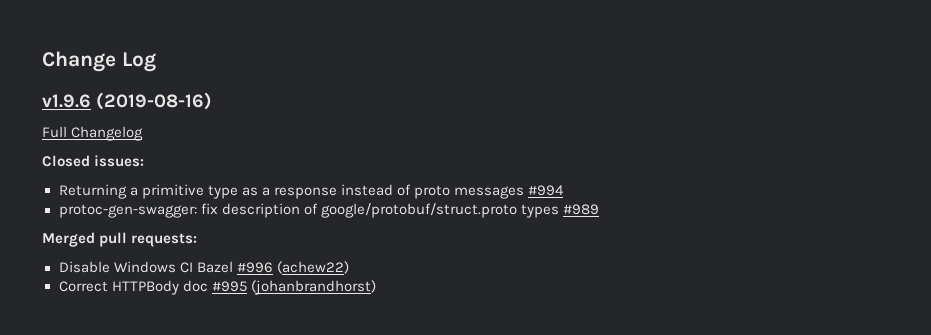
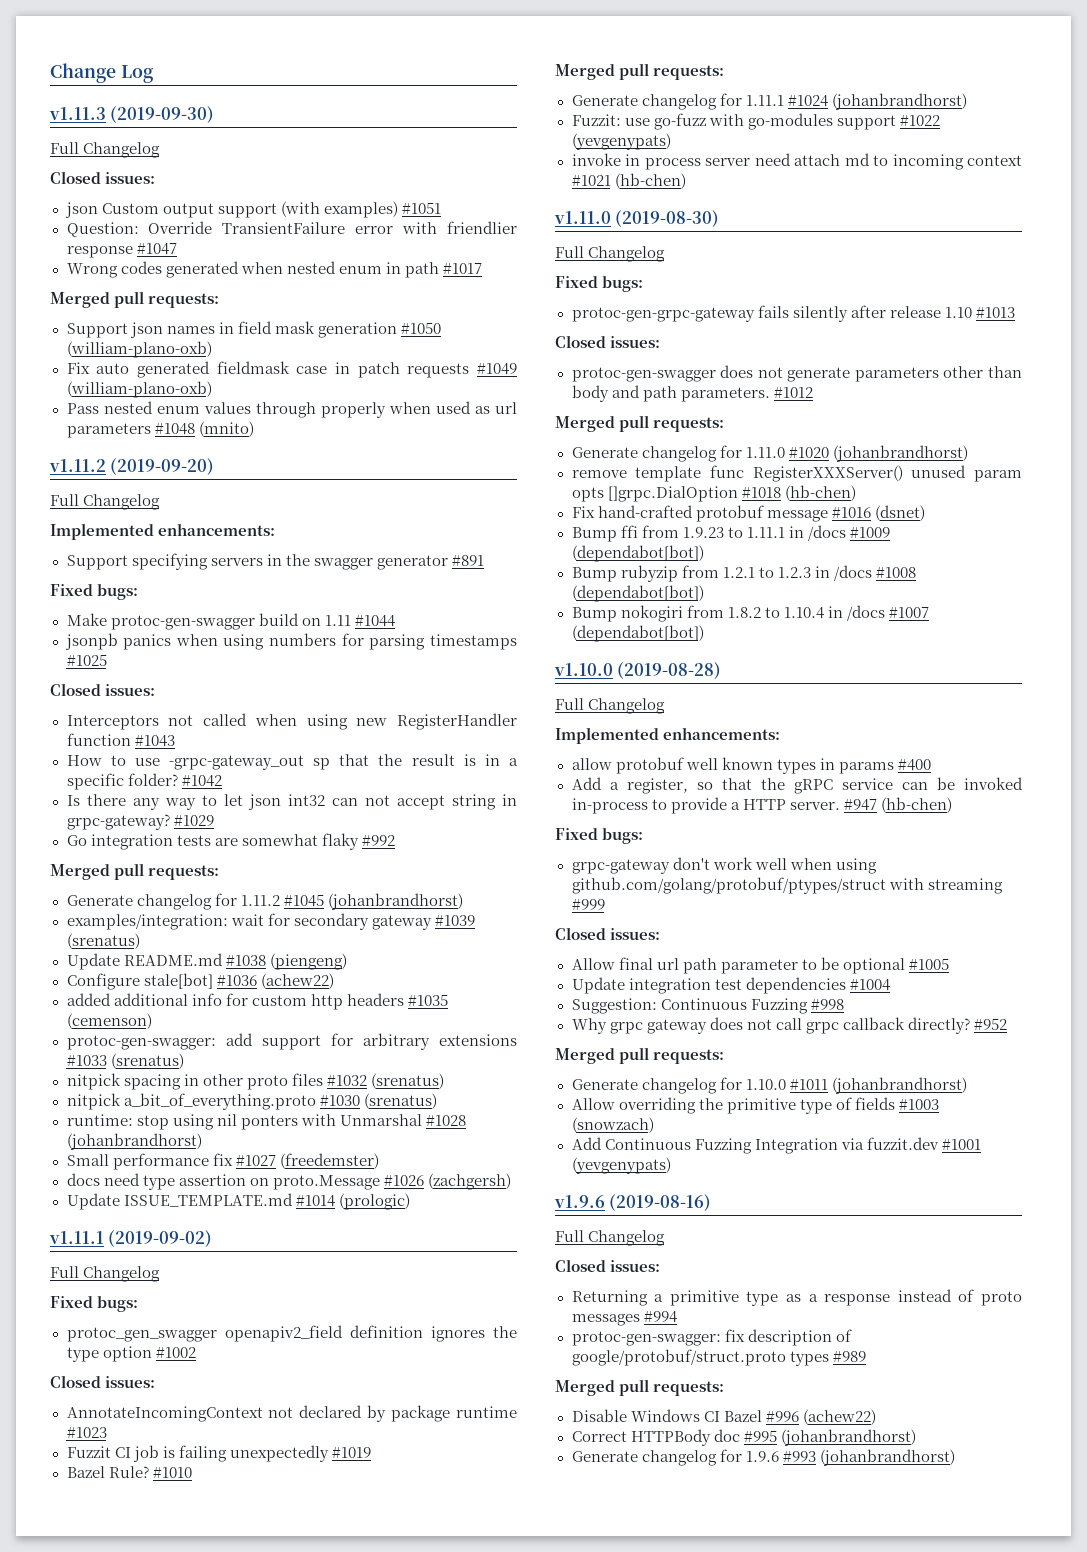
(156, 62) none -> [49,106,215,123] [50,142,161,158] [50,171,156,184] [64,201,441,218] [66,221,517,237] [66,243,177,258] [66,261,482,278] [50,291,220,308] [66,321,441,338] [66,341,212,358] [66,361,517,378] [66,381,212,398] [66,401,517,418] [66,421,254,438] [49,458,215,475] [50,494,161,510] [50,523,276,540] [66,553,484,570] [50,584,139,600] [66,613,395,630] [64,633,517,650] [66,654,107,666] [50,683,156,696] [66,713,517,730] [66,733,175,747] [66,754,518,770] [66,773,222,790] [66,794,517,810] [66,814,214,830] [66,833,395,850] [50,863,220,880] [66,893,463,910] [66,913,475,930] [66,933,140,949] [66,953,347,970] [66,973,334,990] [66,993,448,1010] [66,1013,152,1029] [66,1033,517,1050] [66,1053,184,1069] [66,1073,444,1090] [66,1093,437,1110] [66,1114,466,1130] [66,1133,202,1150] [66,1153,379,1170] [66,1173,511,1190] [66,1193,410,1210] [49,1230,213,1247] [50,1266,161,1282] [50,1296,139,1312] [66,1325,517,1342] [66,1346,196,1362] [50,1375,156,1388] [66,1405,517,1422] [66,1427,107,1438] [66,1445,371,1462] [66,1466,192,1478] [555,63,725,80] [571,93,967,110] [571,113,940,130] [571,133,671,150] [571,153,1022,170] [571,173,686,189] [554,210,720,227] [555,246,666,262] [555,276,644,292] [571,305,1015,322] [555,335,661,348] [571,365,1022,382] [571,385,813,402] [555,415,725,432] [571,445,968,462] [571,465,1022,482] [571,485,856,502] [571,505,925,522] [571,525,890,542] [571,545,704,562] [571,565,916,582] [571,585,704,602] [571,605,929,622] [571,625,704,642] [554,662,722,679] [555,698,666,714] [555,727,781,744] [571,757,931,774] [571,777,1024,794] [571,797,952,814] [555,828,644,844] [571,857,877,874] [571,877,1003,894] [571,899,605,910] [555,927,661,940] [571,957,949,974] [571,977,890,994] [571,998,844,1014] [571,1017,1007,1034] [555,1047,725,1064] [571,1077,967,1094] [571,1097,939,1114] [571,1117,654,1133] [571,1137,981,1154] [571,1157,671,1174] // v1.11.3 (2019-09-30) // Full Changelog // Closed issues: // json Custom output support (with examples) #1051 // Question: Override TransientFailure error with friendlier response #1047 // Wrong codes generated when nested enum in path #1017 // Merged pull requests: // Support json names in field mask generation #1050 (william-plano-oxb) // Fix auto generated fieldmask case in patch requests #1049 (william-plano-oxb) // Pass nested enum values through properly when used as url parameters #1048 (mnito) // v1.11.2 (2019-09-20) // Full Changelog // Implemented enhancements: // Support specifying servers in the swagger generator #891 // Fixed bugs: // Make protoc-gen-swagger build on 1.11 #1044 // jsonpb panics when using numbers for parsing timestamps #1025 // Closed issues: // Interceptors not called when using new RegisterHandler function #1043 // How to use -grpc-gateway_out sp that the result is in a specific folder? #1042 // Is there any way to let json int32 can not accept string in grpc-gateway? #1029 // Go integration tests are somewhat flaky #992 // Merged pull requests: // Generate changelog for 1.11.2 #1045 (johanbrandhorst) // examples/integration: wait for secondary gateway #1039 (srenatus) // Update README.md #1038 (piengeng) // Configure stale[bot] #1036 (achew22) // added additional info for custom http headers #1035 (cemenson) // protoc-gen-swagger: add support for arbitrary extensions #1033 (srenatus) // nitpick spacing in other proto files #1032 (srenatus) // nitpick a_bit_of_everything.proto #1030 (srenatus) // runtime: stop using nil ponters with Unmarshal #1028 (johanbrandhorst) // Small performance fix #1027 (freedemster) // docs need type assertion on proto.Message #1026 (zachgersh) // Update ISSUE_TEMPLATE.md #1014 (prologic) // v1.11.1 (2019-09-02) // Full Changelog // Fixed bugs: // protoc_gen_swagger openapiv2_field definition ignores the type option #1002 // Closed issues: // AnnotateIncomingContext not declared by package runtime #1023 // Fuzzit CI job is failing unexpectedly #1019 // Bazel Rule? #1010 // Merged pull requests: // Generate changelog for 1.11.1 #1024 (johanbrandhorst) // Fuzzit: use go-fuzz with go-modules support #1022 (yevgenypats) // invoke in process server need attach md to incoming context #1021 (hb-chen) // v1.11.0 (2019-08-30) // Full Changelog // Fixed bugs: // protoc-gen-grpc-gateway fails silently after release 1.10 #1013 // Closed issues: // protoc-gen-swagger does not generate parameters other than body and path parameters. #1012 // Merged pull requests: // Generate changelog for 1.11.0 #1020 (johanbrandhorst) // remove template func RegisterXXXServer() unused param opts []grpc.DialOption #1018 (hb-chen) // Fix hand-crafted protobuf message #1016 (dsnet) // Bump ffi from 1.9.23 to 1.11.1 in /docs #1009 (dependabot[bot]) // Bump rubyzip from 1.2.1 to 1.2.3 in /docs #1008 (dependabot[bot]) // Bump nokogiri from 1.8.2 to 1.10.4 in /docs #1007 (dependabot[bot]) // v1.10.0 (2019-08-28) // Full Changelog // Implemented enhancements: // allow protobuf well known types in params #400 // Add a register, so that the gRPC service can be invoked in-process to provide a HTTP server. #947 (hb-chen) // Fixed bugs: // grpc-gateway don't work well when using github.com/golang/protobuf/ptypes/struct with streaming #999 // Closed issues: // Allow final url path parameter to be optional #1005 // Update integration test dependencies #1004 // Suggestion: Continuous Fuzzing #998 // Why grpc gateway does not call grpc callback directly? #952 // Merged pull requests: // Generate changelog for 1.10.0 #1011 (johanbrandhorst) // Allow overriding the primitive type of fields #1003 (snowzach) // Add Continuous Fuzzing Integration via fuzzit.dev #1001 (yevgenypats)
(376, 287) none -> [571,1449,955,1466] // Generate changelog for 1.9.6 #993 (johanbrandhorst)

